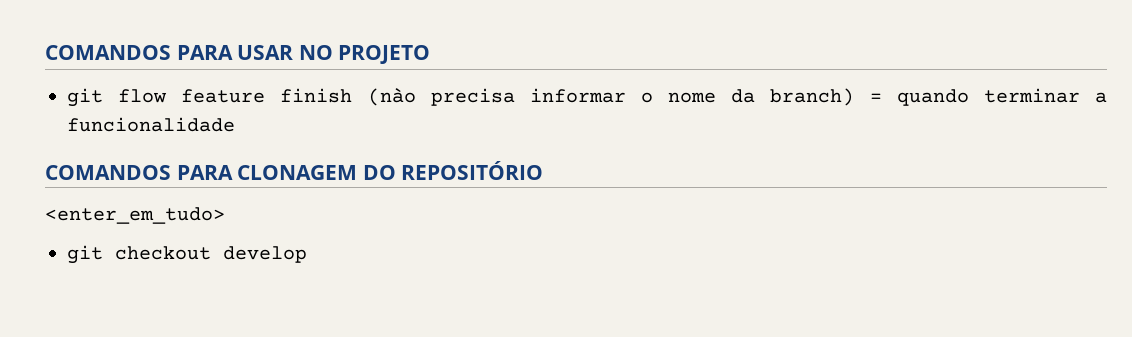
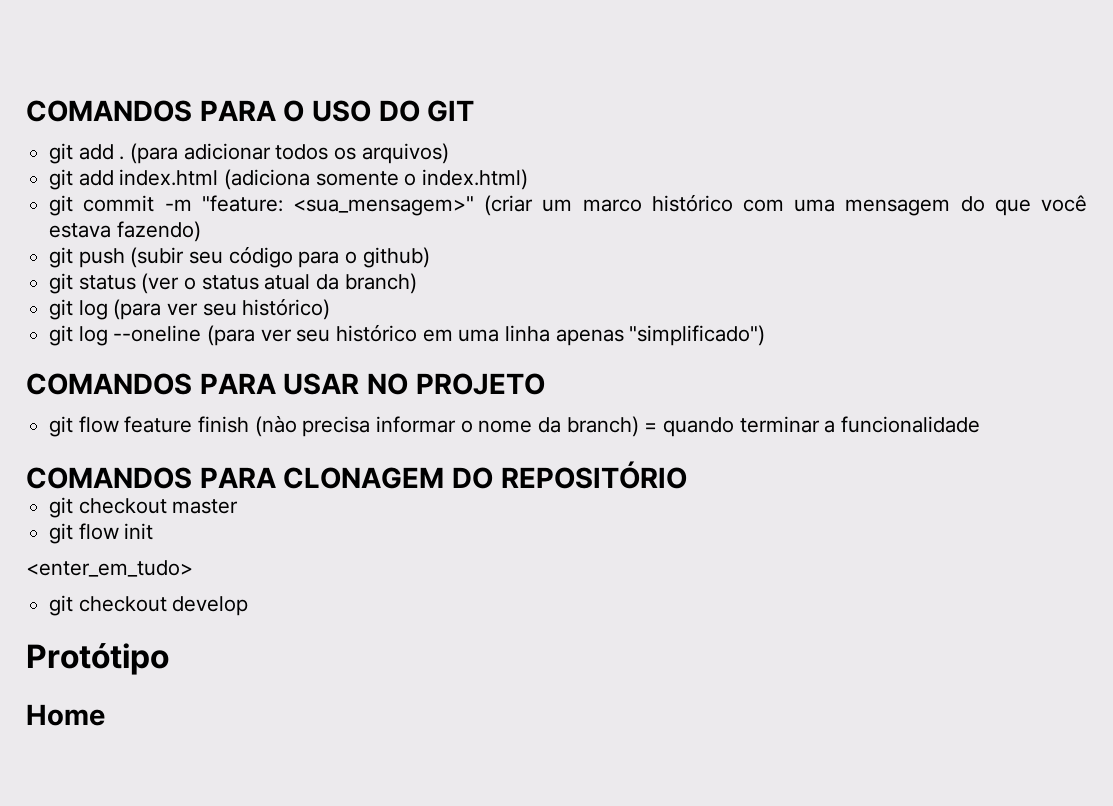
[45,45,233,60] COMANDOS PARA -> [26,100,475,122] [49,143,449,164] [49,169,529,190] [49,194,1088,216] [49,221,201,242] [49,246,430,268] [49,273,417,294] [49,298,331,320] [49,324,766,346] [26,373,276,395] COMANDOS PARA O USO DO GIT // git add . (para adicionar todos os arquivos) // git add index.html (adiciona somente o index.html) // git commit -m "feature: <sua_mensagem>" (criar um marco histórico com uma mensagem do que você estava fazendo) // git push (subir seu código para o github) // git status (ver o status atual da branch) // git log (para ver seu histórico) // git log --oneline (para ver seu histórico em uma linha apenas "simplificado") // COMANDOS PARA
(544, 170) none -> [49,497,239,518] [49,523,154,544] // git checkout master // git flow init
(307, 254) none -> [26,643,169,675] [26,704,105,726] // Protótipo // Home

